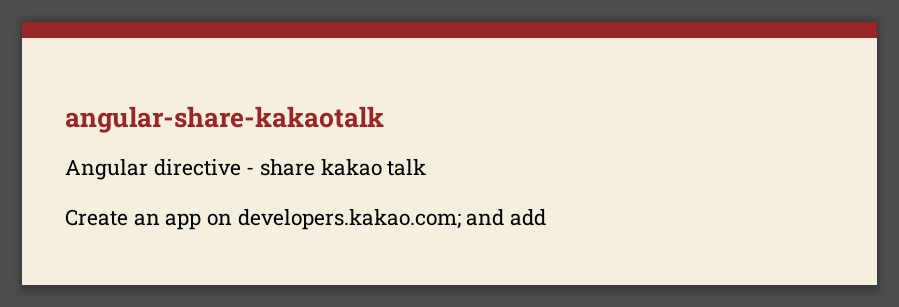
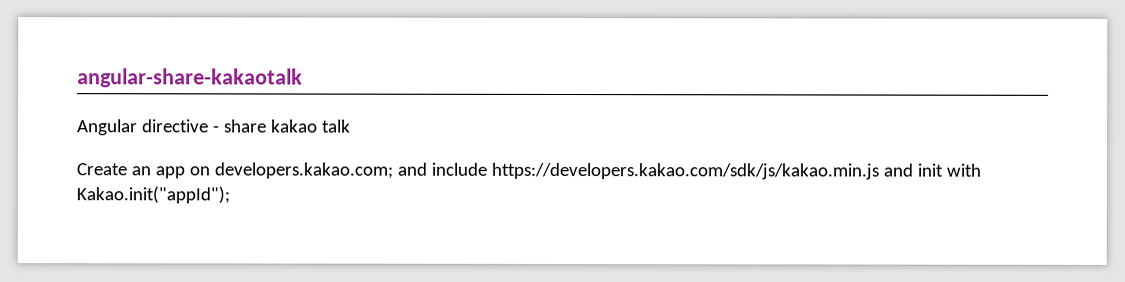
[510,209,547,226] add -> [430,162,981,180] [76,186,230,204] include https://developers.kakao.com/sdk/js/kakao.min.js and init with Kakao.init("appId");

